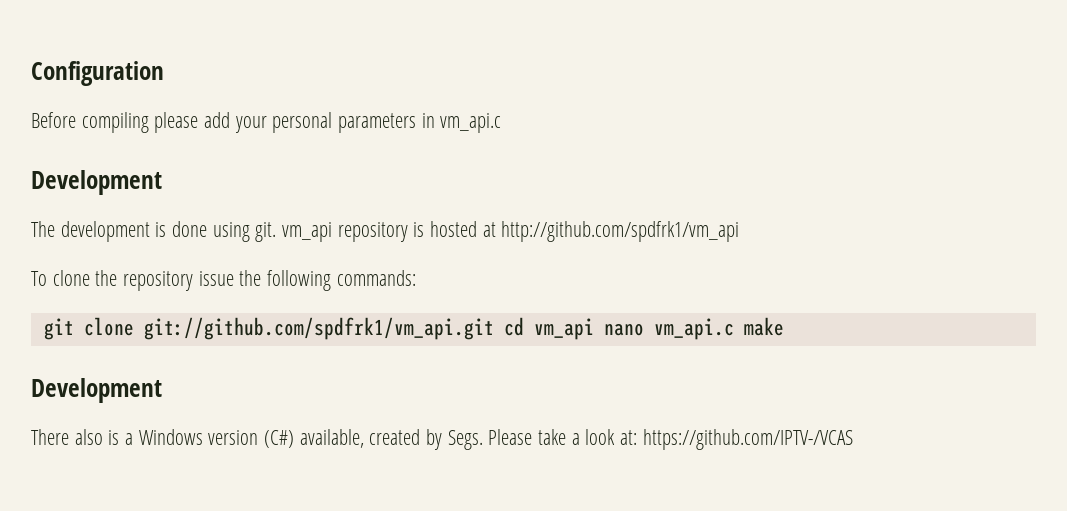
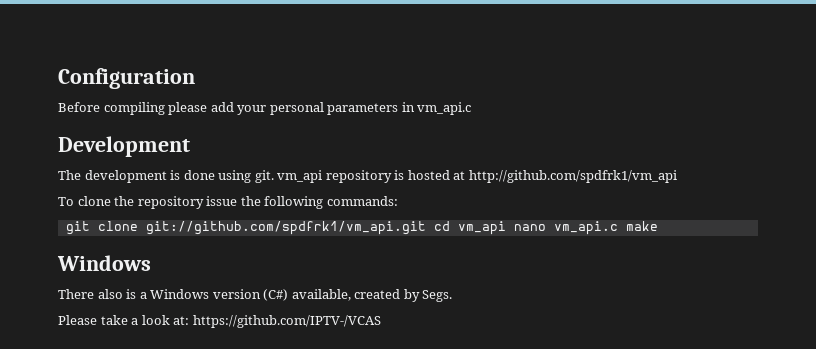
[31,378,162,403] Development -> [57,255,151,271] Windows
(483, 440) none -> (453, 296) //

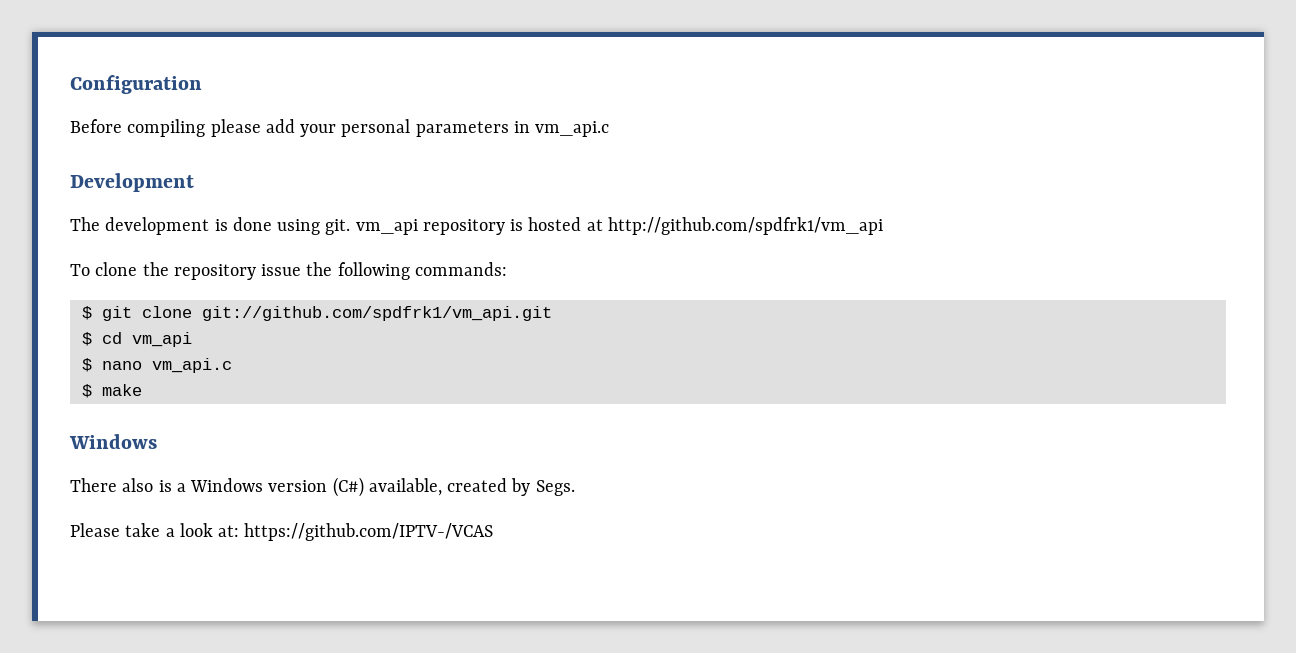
(398, 201) none -> [81,306,92,320] $
(426, 228) none -> [81,332,92,346] // $
(506, 228) none -> [81,358,92,372] // $
(618, 228) none -> [81,384,92,398] // $

